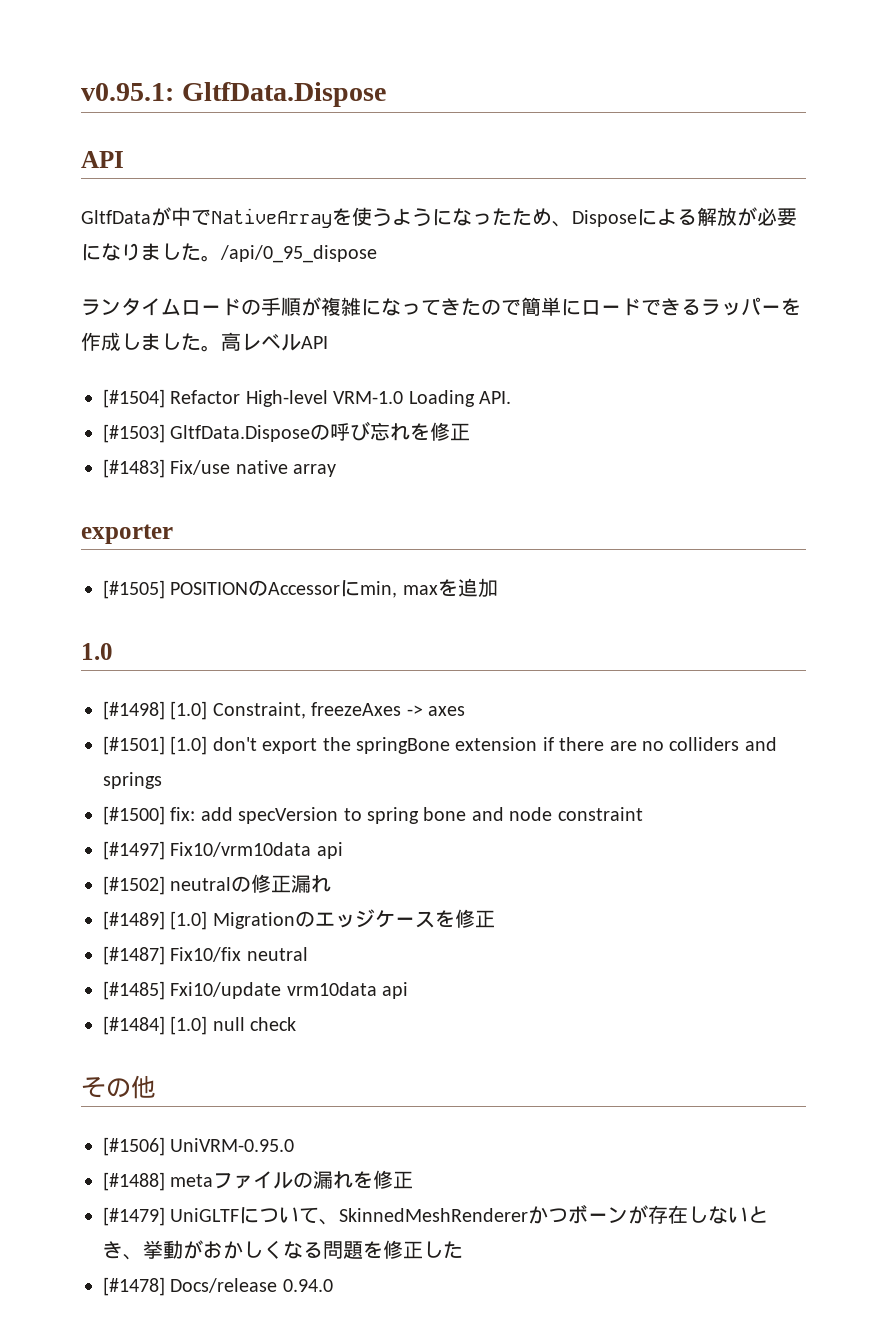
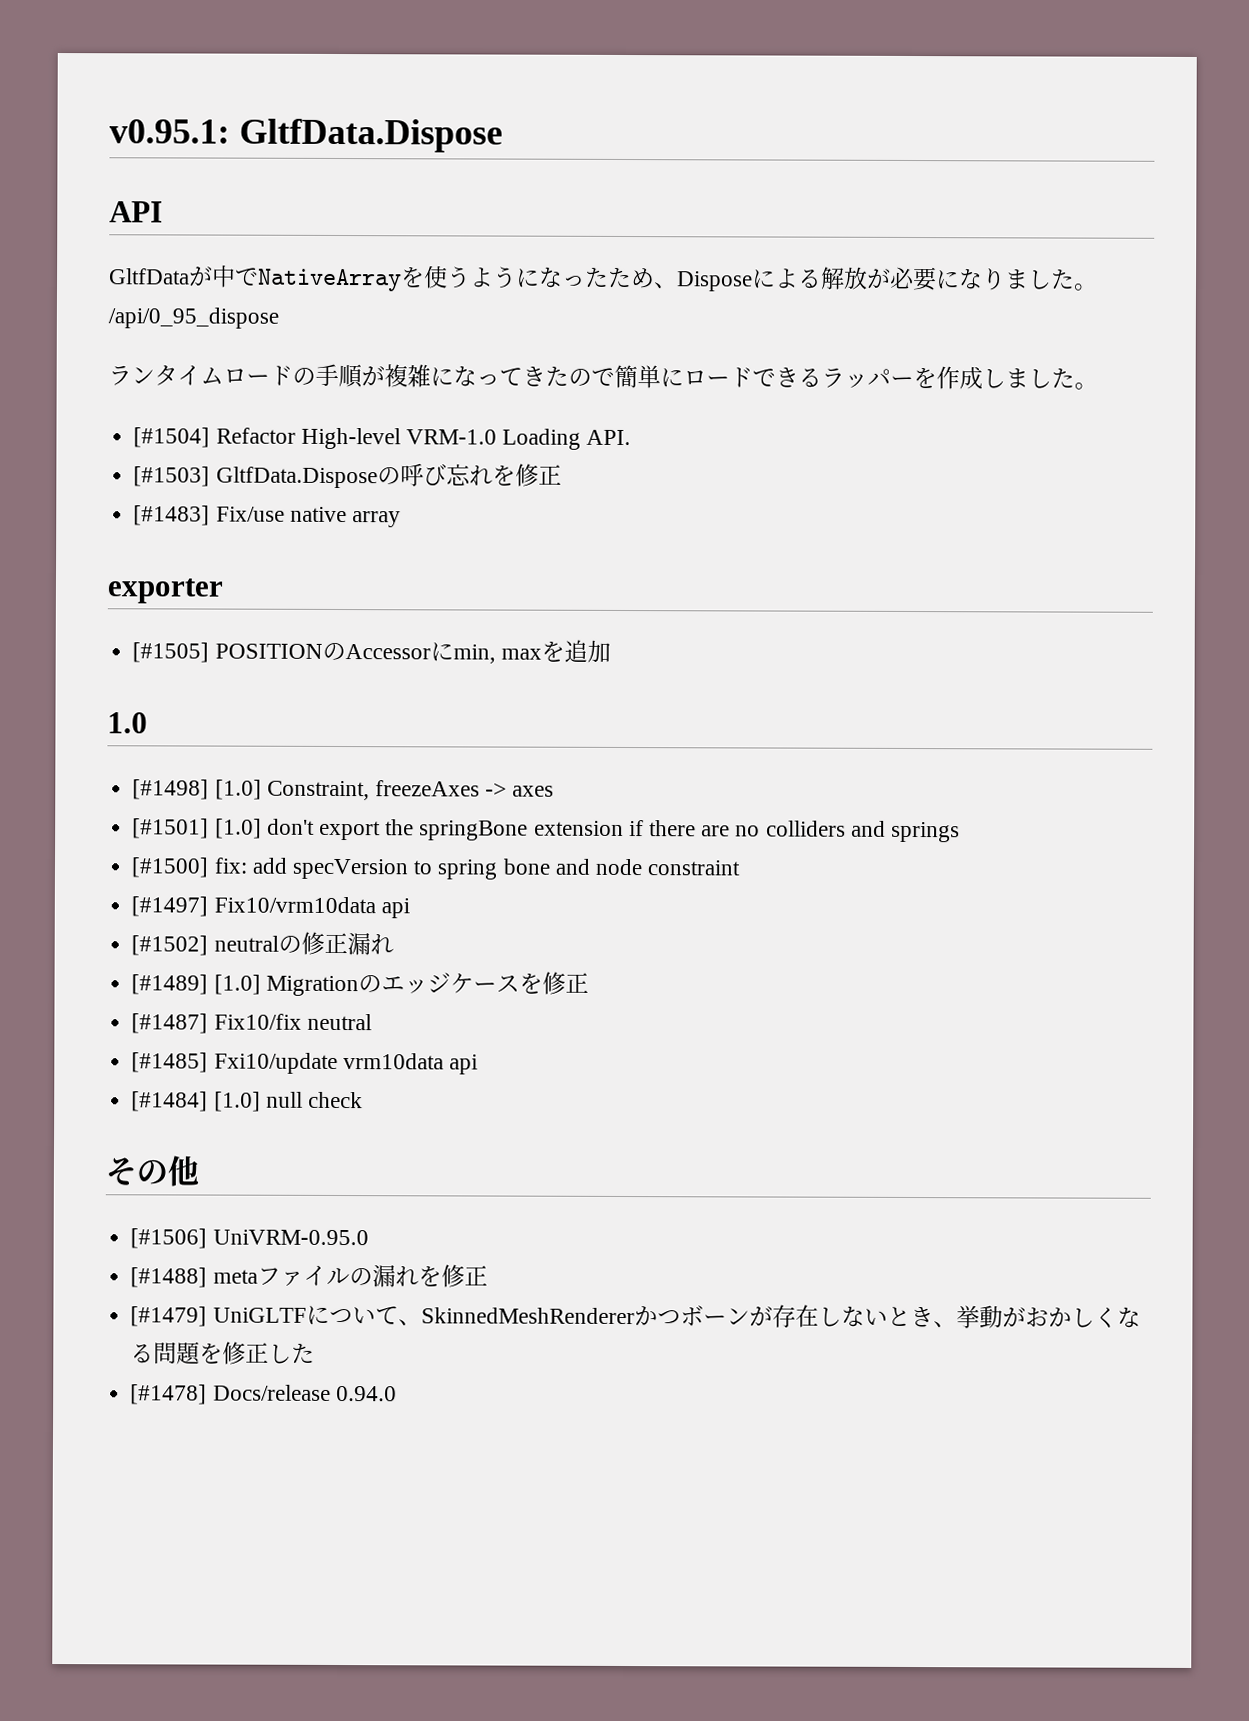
[221,332,328,351] 高レベルAPI -> (1098, 386) none

